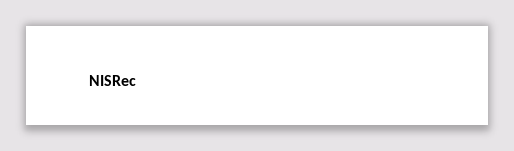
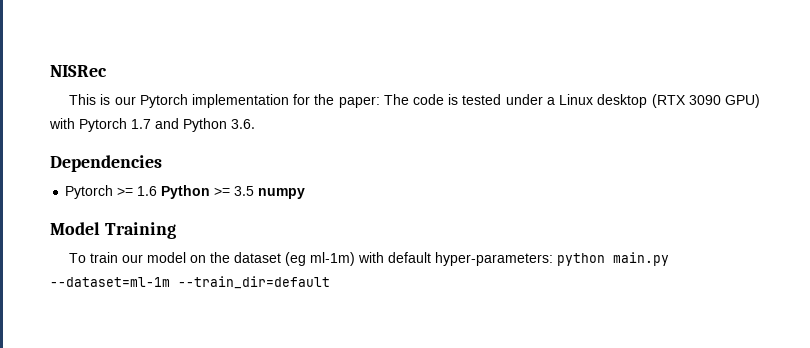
(136, 80) none -> [69,94,760,108] [49,118,255,132] [50,155,162,172] [65,185,306,199] [50,222,176,239] [69,252,670,266] [50,276,330,289] // This is our Pytorch implementation for the paper: The code is tested under a Linux desktop (RTX 3090 GPU) with Pytorch 1.7 and Python 3.6. // Dependencies // Pytorch >= 1.6 Python >= 3.5 numpy // Model Training // To train our model on the dataset (eg ml-1m) with default hyper-parameters: python main.py --dataset=ml-1m --train_dir=default

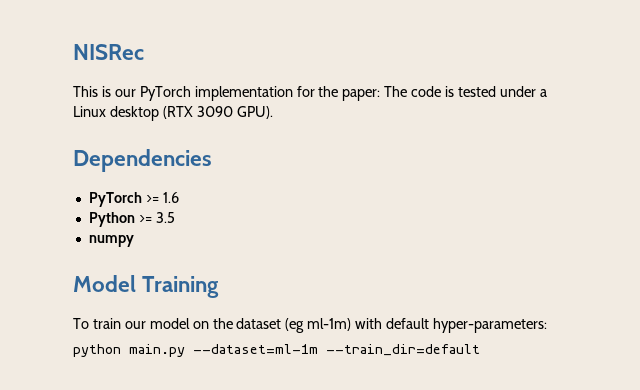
[139,94,188,108] Pytorch -> [139,86,191,101] PyTorch
[724,94,760,108] [49,118,255,132] GPU) with Pytorch 1.7 and Python 3.6. -> [236,106,273,119] GPU).
[65,185,114,199] Pytorch -> [88,192,142,207] PyTorch
(158, 191) none -> (179, 197) //
(255, 191) none -> (175, 217) //
(554, 259) none -> (548, 325) //

